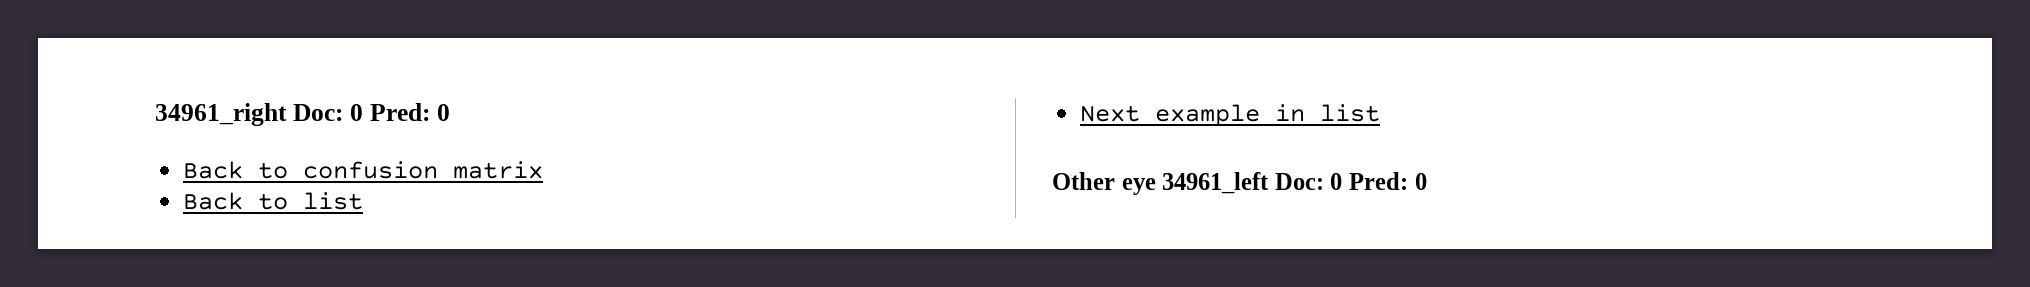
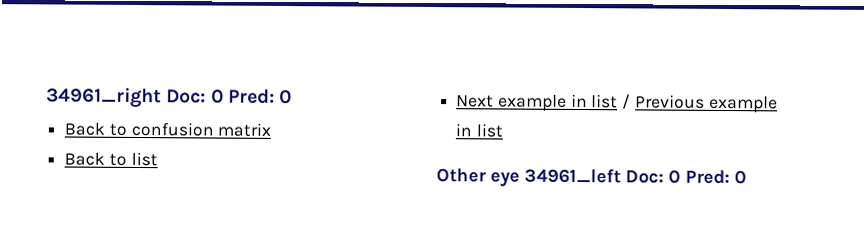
(1381, 113) none -> [622,94,778,114] [455,123,503,138] / Previous example in list

